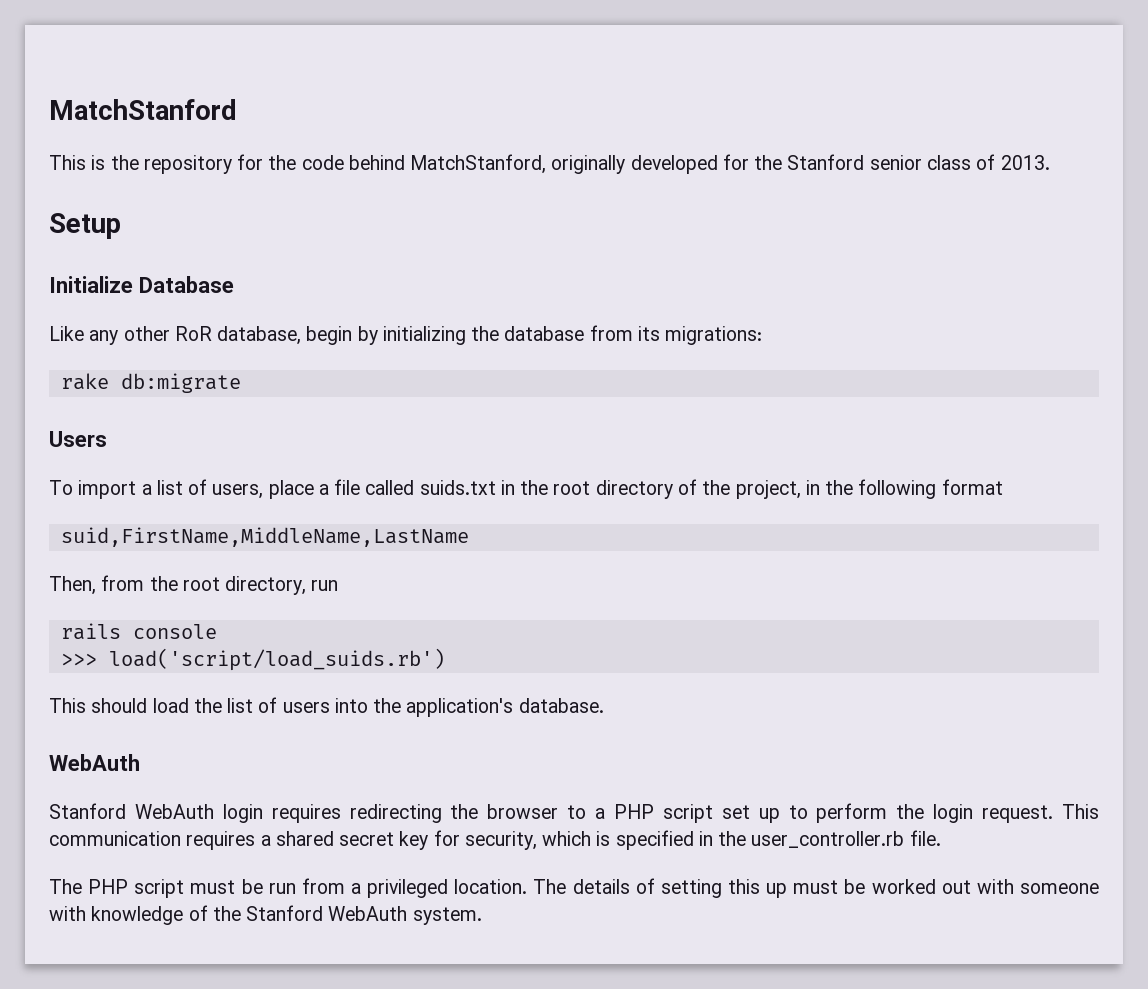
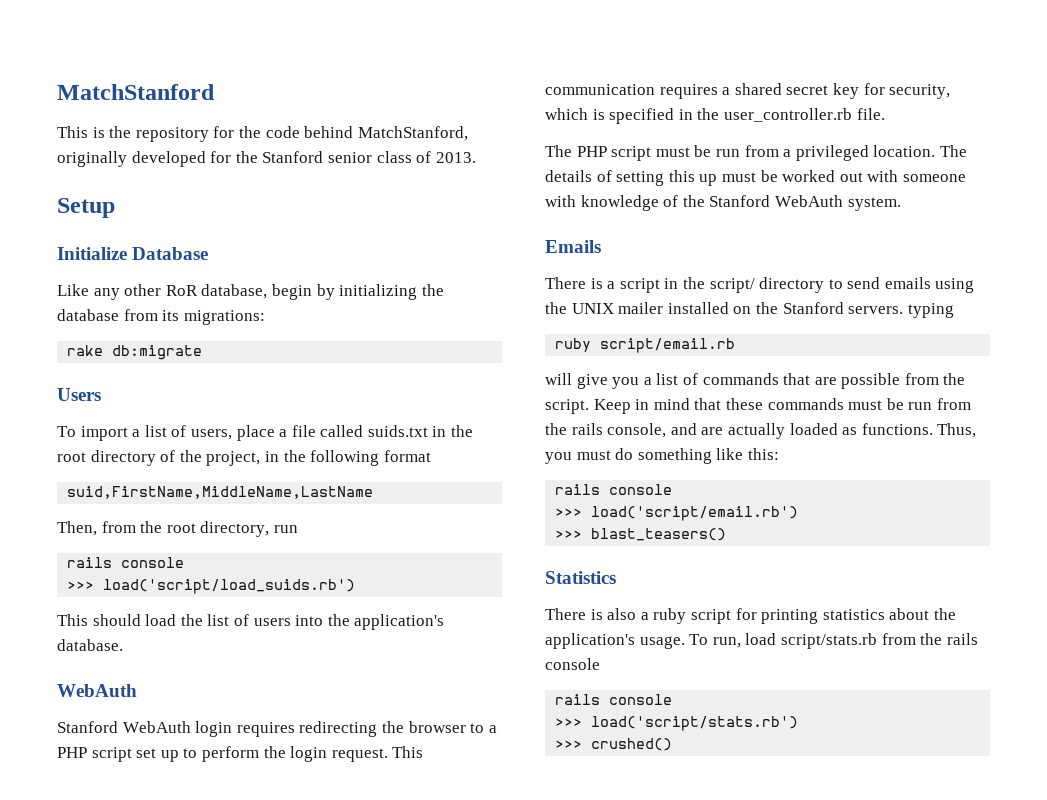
(482, 916) none -> [545,240,601,253] [545,277,975,293] [545,302,954,318] [555,338,736,353] [545,373,966,389] [545,398,971,414] [545,423,977,439] [545,448,779,464] [555,484,673,495] [555,506,799,521] [555,528,727,541] [545,571,616,584] [545,608,956,624] [545,633,978,649] [545,658,600,670] [555,694,673,705] [555,716,799,731] [555,738,673,751] // Emails // There is a script in the script/ directory to send emails using the UNIX mailer installed on the Stanford servers. typing // ruby script/email.rb // will give you a list of commands that are possible from the script. Keep in mind that these commands must be run from the rails console, and are actually loaded as functions. Thus, you must do something like this: // rails console // >>> load('script/email.rb') // >>> blast_teasers() // Statistics // There is also a ruby script for printing statistics about the application's usage. To run, load script/stats.rb from the rails console // rails console // >>> load('script/stats.rb') // >>> crushed()

